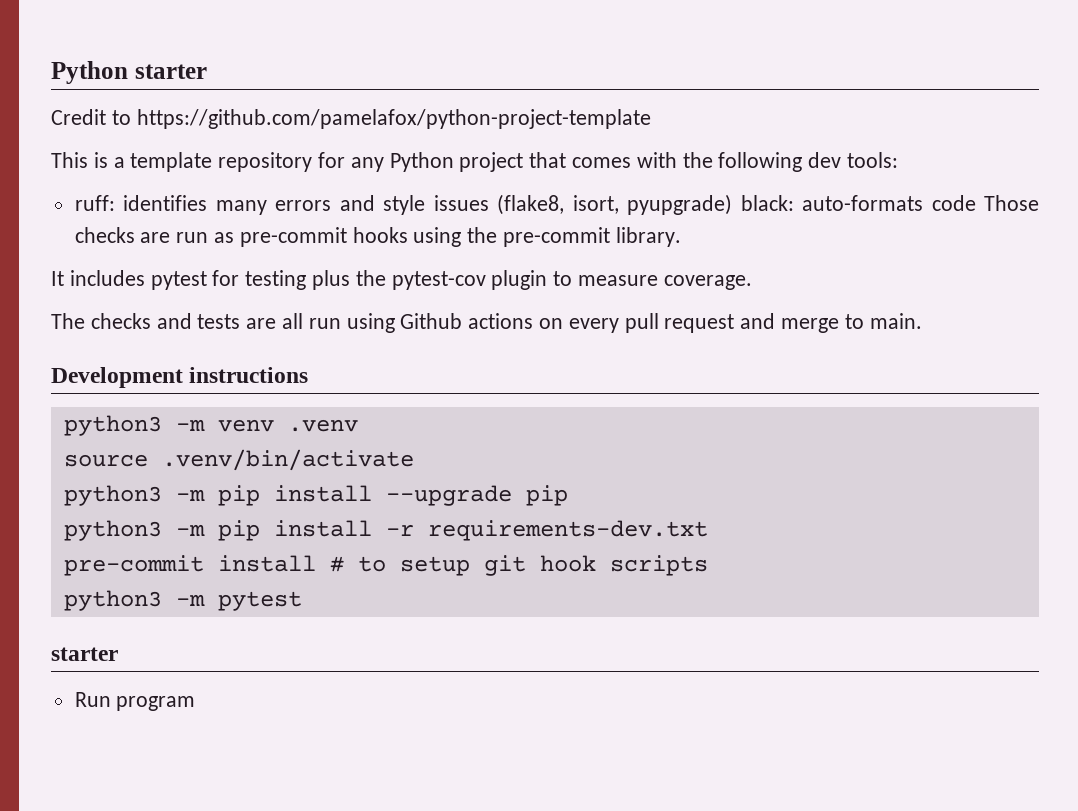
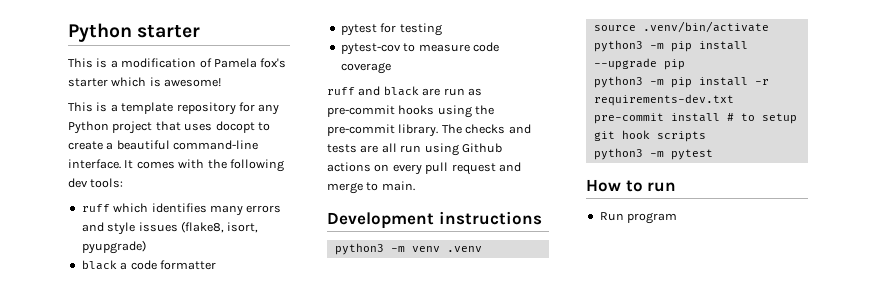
[51,109,651,129] Credit to https://github.com/pamelafox/python-project-template -> [68,58,287,68] [68,77,222,87] This is a modification of Pamela fox's starter which is awesome!
(567, 160) none -> [184,121,270,133] [68,140,259,150] [68,159,134,169] uses docopt to create a beautiful command-line interface. It
[74,195,115,211] ruff: -> [81,203,149,213] ruff which
[740,195,1040,211] [74,227,135,243] black: auto-formats code Those checks -> [81,260,216,270] [340,23,442,36] [340,42,499,55] [340,62,391,74] [327,86,419,96] // black a code formatter // pytest for testing // pytest-cov to measure code coverage // ruff and black
[51,270,752,290] // It includes pytest for testing plus the pytest-cov plugin to measure coverage. // -> (439, 130) none
[51,647,118,661] starter -> [586,179,677,192] How to run

